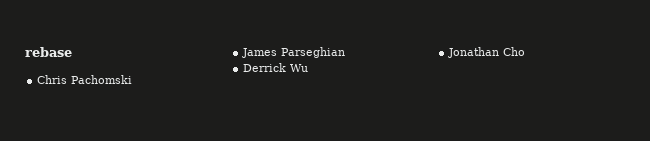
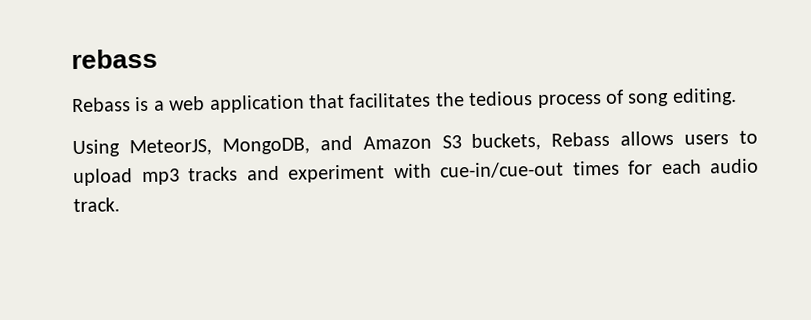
[25,47,72,57] [37,75,133,84] [242,47,346,58] [243,63,309,72] [448,47,526,58] rebase // Chris Pachomski // James Parseghian // Derrick Wu // Jonathan Cho -> [71,48,158,70] [72,87,737,113] [72,130,758,158] [73,158,759,187] [73,197,120,213] rebass // Rebass is a web application that facilitates the tedious process of song editing. // Using MeteorJS, MongoDB, and Amazon S3 buckets, Rebass allows users to upload mp3 tracks and experiment with cue-in/cue-out times for each audio track.

